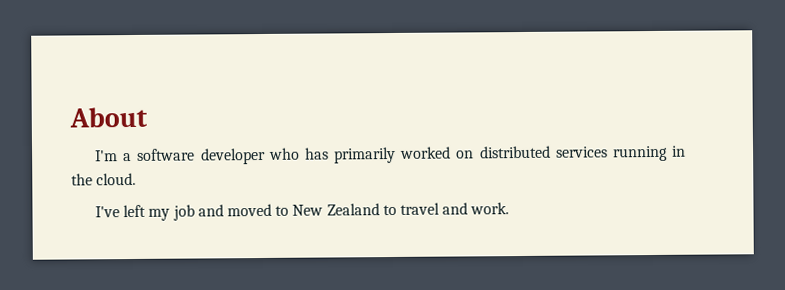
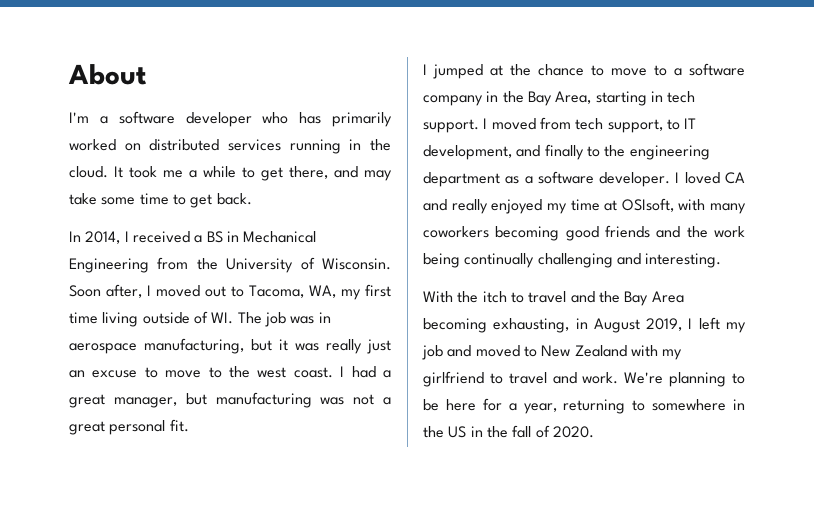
[95,206,121,218] // I've -> [114,166,392,181] [69,193,252,208] [69,231,317,244] [69,257,391,273] [69,284,391,300] [69,311,331,327] [69,338,391,354] [69,366,391,378] [69,392,391,408] [69,419,189,435] [423,63,745,79] [423,91,696,106] [423,117,697,133] [423,144,710,160] [423,171,745,187] [423,198,746,214] [423,225,745,241] [423,253,722,268] [423,291,684,306] [423,318,693,333] It took me a while to get there, and may take some time to get back. // In 2014, I received a BS in Mechanical Engineering from the University of Wisconsin. Soon after, I moved out to Tacoma, WA, my first time living outside of WI. The job was in aerospace manufacturing, but it was really just an excuse to move to the west coast. I had a great manager, but manufacturing was not a great personal fit. // I jumped at the chance to move to a software company in the Bay Area, starting in tech support. I moved from tech support, to IT development, and finally to the engineering department as a software developer. I loved CA and really enjoyed my time at OSIsoft, with many coworkers becoming good friends and the work being continually challenging and interesting. // With the itch to travel and the Bay Area becoming exhausting, in August 2019, I
(380, 209) none -> [630,345,683,360] [423,371,484,387] with my girlfriend
(510, 208) none -> [624,372,745,387] [423,398,745,414] [423,425,594,438] We're planning to be here for a year, returning to somewhere in the US in the fall of 2020.

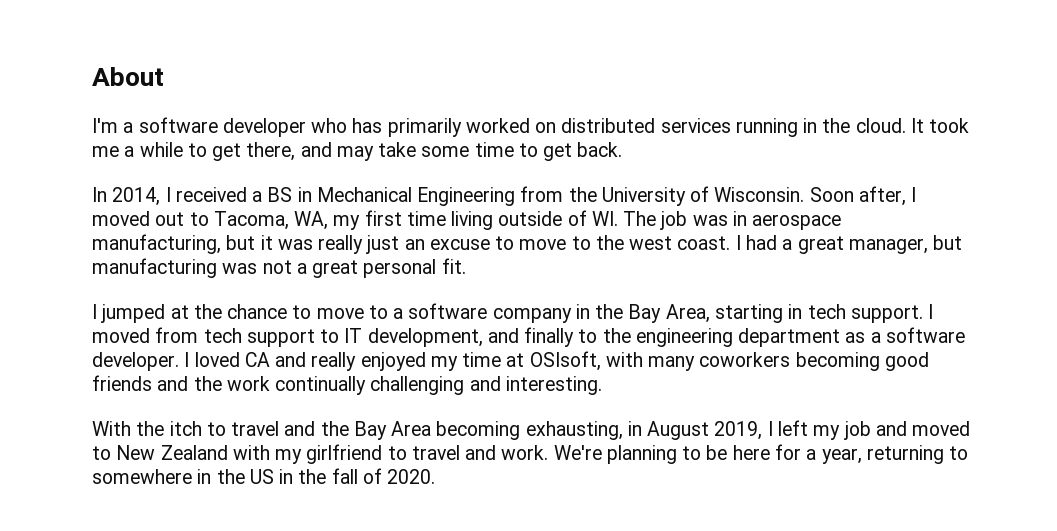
[607,119,663,133] support, -> [246,329,315,347] support
[423,253,460,268] being -> (270, 383) none

